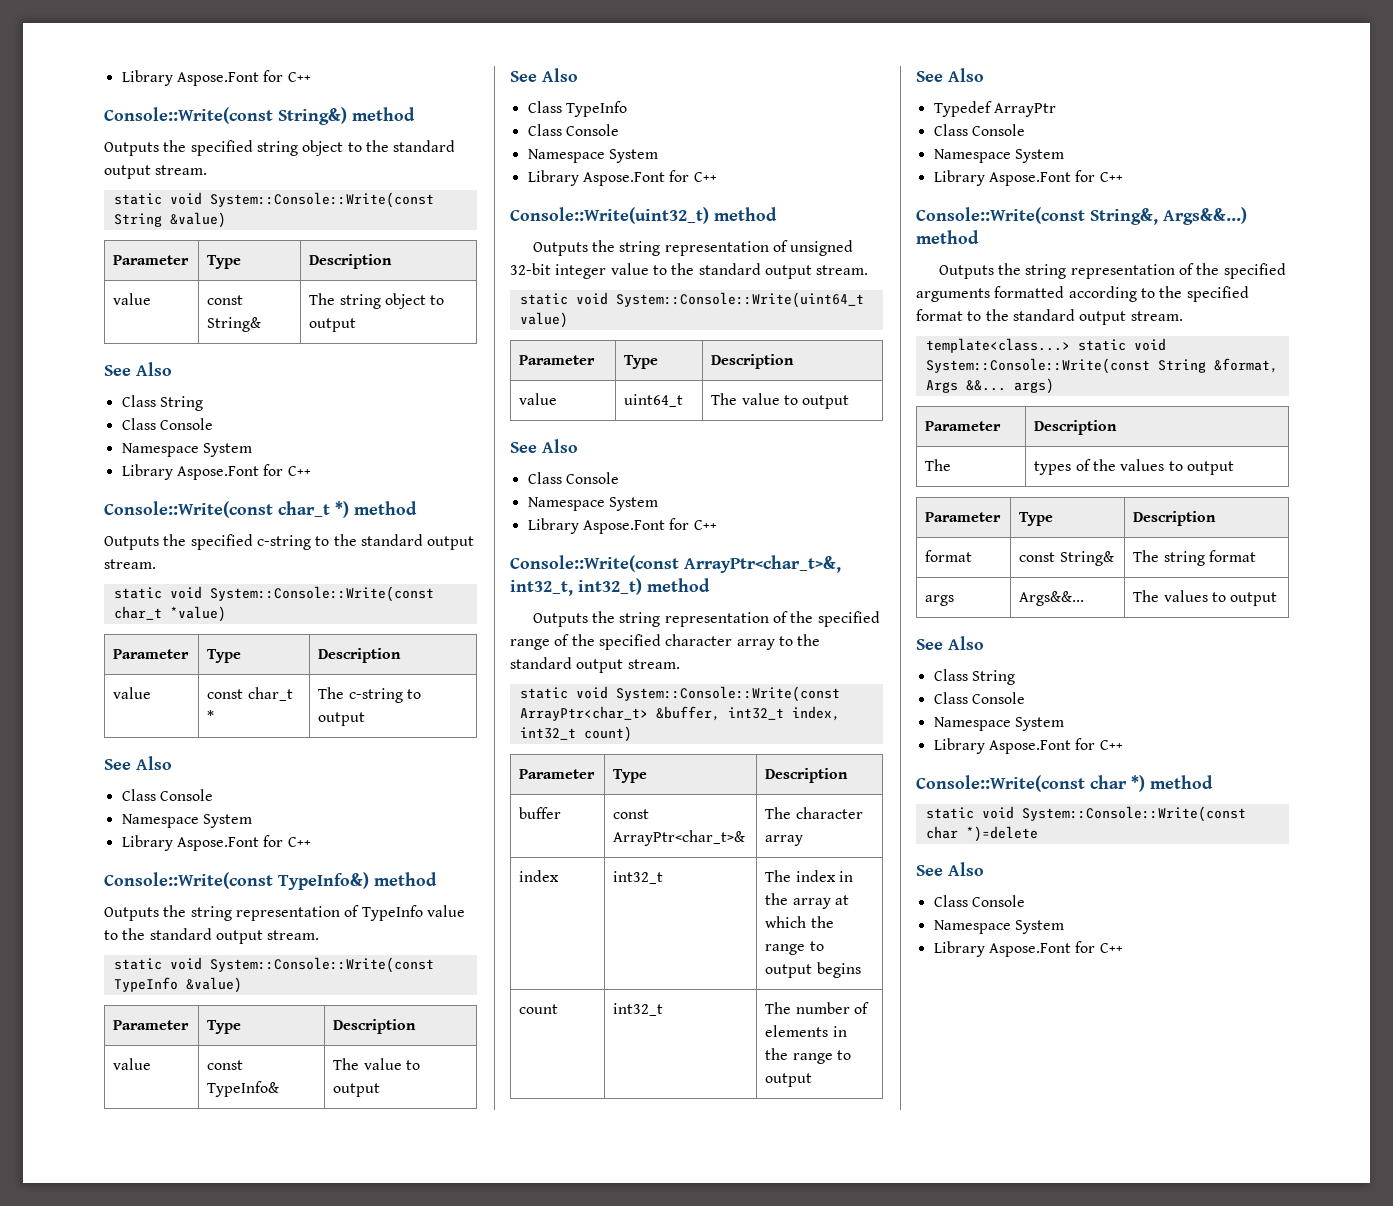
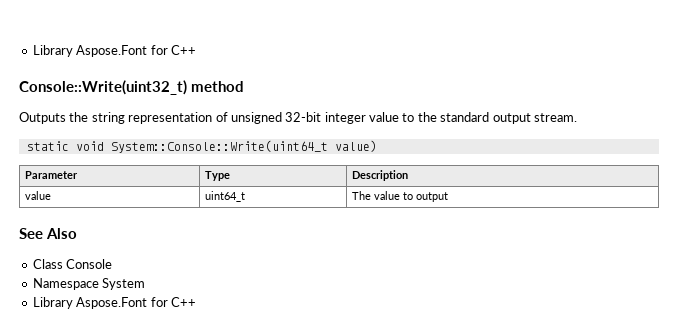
[121,70,311,86] [104,107,415,125] [104,140,456,156] [104,165,208,179] [113,192,434,208] [113,212,226,228] [113,255,190,265] [207,255,242,269] [309,254,393,269] [113,293,152,305] [207,295,244,305] [207,317,262,332] [309,293,445,309] [309,318,357,332] [104,362,172,376] [121,395,203,411] [121,418,213,430] [121,443,252,457] [121,464,311,480] [104,501,417,518] [104,534,475,550] [104,559,156,569] [113,586,434,602] [113,606,226,622] [113,649,190,659] [207,649,242,663] [318,648,402,663] [113,687,152,699] [207,687,293,701] [207,710,215,722] [318,687,421,703] [318,712,366,726] [104,756,172,770] [121,789,213,801] [121,814,252,828] [121,835,311,851] [104,872,437,890] [104,905,465,921] [104,928,320,944] [113,957,434,973] [113,977,242,993] [113,1020,190,1030] [207,1020,242,1034] [333,1019,417,1034] [113,1058,152,1070] [207,1060,244,1070] [207,1081,280,1097] [333,1058,420,1070] [333,1083,381,1097] [510,68,578,82] [527,101,627,117] [527,124,619,136] [527,149,658,163] [527,170,717,186] Library Aspose.Font for C++ // Console::Write(const String&) method // Outputs the specified string object to the standard output stream. // static void System::Console::Write(const String &value) // Parameter | Type | Description // value | const String& | The string object to output // See Also // Class String // Class Console // Namespace System // Library Aspose.Font for C++ // Console::Write(const char_t *) method // Outputs the specified c-string to the standard output stream. // static void System::Console::Write(const char_t *value) // Parameter | Type | Description // value | const char_t * | The c-string to output // See Also // Class Console // Namespace System // Library Aspose.Font for C++ // Console::Write(const TypeInfo&) method // Outputs the string representation of TypeInfo value to the standard output stream. // static void System::Console::Write(const TypeInfo &value) // Parameter | Type | Description // value | const TypeInfo& | The value to output // See Also // Class TypeInfo // Class Console // Namespace System // Library Aspose.Font for C++ -> [32,45,196,57] Library Aspose.Font for C++
[510,555,841,573] [510,578,710,596] [532,611,880,627] [510,634,821,650] [510,657,680,673] [519,686,840,702] [519,706,840,721] [519,726,632,742] [519,769,596,779] [613,769,648,783] [765,768,849,783] [519,807,562,819] [613,809,650,819] [613,830,746,846] [765,807,863,819] [765,835,804,846] [519,870,560,882] [613,871,664,884] [765,870,853,882] [765,893,849,909] [765,916,834,928] [765,941,824,955] [765,962,861,978] [519,1004,559,1014] [613,1003,664,1016] [765,1002,869,1014] [765,1025,847,1037] [765,1048,851,1064] [765,1073,813,1087] [916,68,984,82] [933,101,1056,117] [933,124,1025,136] [933,149,1064,163] [933,170,1123,186] [916,207,1247,225] [916,230,979,244] [938,263,1286,279] [916,286,1249,302] [916,309,1183,325] [925,338,1166,353] [925,358,1278,374] [925,378,1054,394] [925,421,1002,431] [1034,420,1118,435] [925,459,952,471] [1034,459,1234,475] [925,512,1002,522] [1019,512,1054,526] [1133,511,1217,526] [925,550,973,562] [1019,551,1114,566] [1133,550,1256,566] [925,595,955,606] [1019,591,1085,606] [1133,590,1278,606] [916,636,984,650] [933,669,1015,685] [933,692,1025,704] [933,717,1064,731] [933,738,1123,754] [916,775,1213,792] [925,806,1246,822] [925,826,1038,842] [916,862,984,876] [933,895,1025,907] [933,920,1064,934] [933,941,1123,957] // Console::Write(const ArrayPtr<char_t>&, int32_t, int32_t) method // Outputs the string representation of the specified range of the specified character array to the standard output stream. // static void System::Console::Write(const ArrayPtr<char_t> &buffer, int32_t index, int32_t count) // Parameter | Type | Description // buffer | const ArrayPtr<char_t>& | The character array // index | int32_t | The index in the array at which the range to output begins // count | int32_t | The number of elements in the range to output // See Also // Typedef ArrayPtr // Class Console // Namespace System // Library Aspose.Font for C++ // Console::Write(const String&, Args&&...) method // Outputs the string representation of the specified arguments formatted according to the specified format to the standard output stream. // template<class...> static void System::Console::Write(const String &format, Args &&... args) // Parameter | Description // The | types of the values to output // Parameter | Type | Description // format | const String& | The string format // args | Args&&... | The values to output // See Also // Class String // Class Console // Namespace System // Library Aspose.Font for C++ // Console::Write(const char *) method // static void System::Console::Write(const char *)=delete // See Also // Class Console // Namespace System // Library Aspose.Font for C++ -> (196, 302) none

